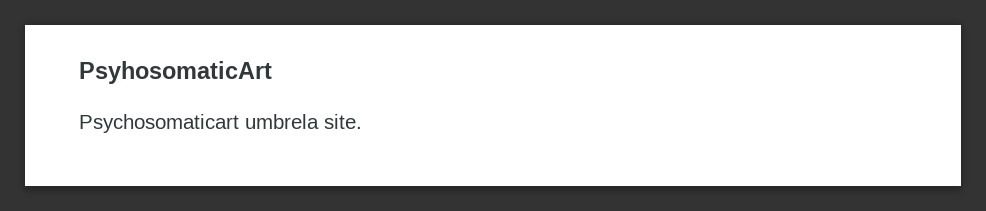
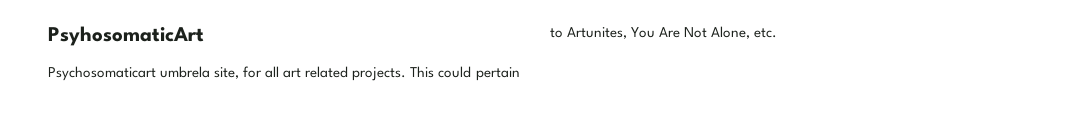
[324,114,362,129] site. -> [214,66,520,81] [550,26,778,39] site, for all art related projects. This could pertain to Artunites, You Are Not Alone, etc.

